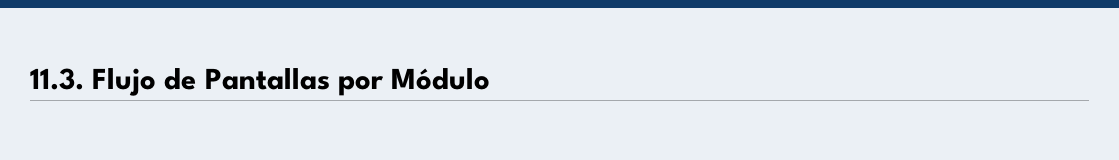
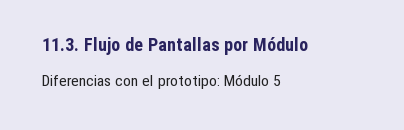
(491, 79) none -> [42,74,281,89] // Diferencias con el prototipo: Módulo 5

